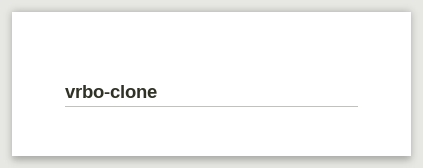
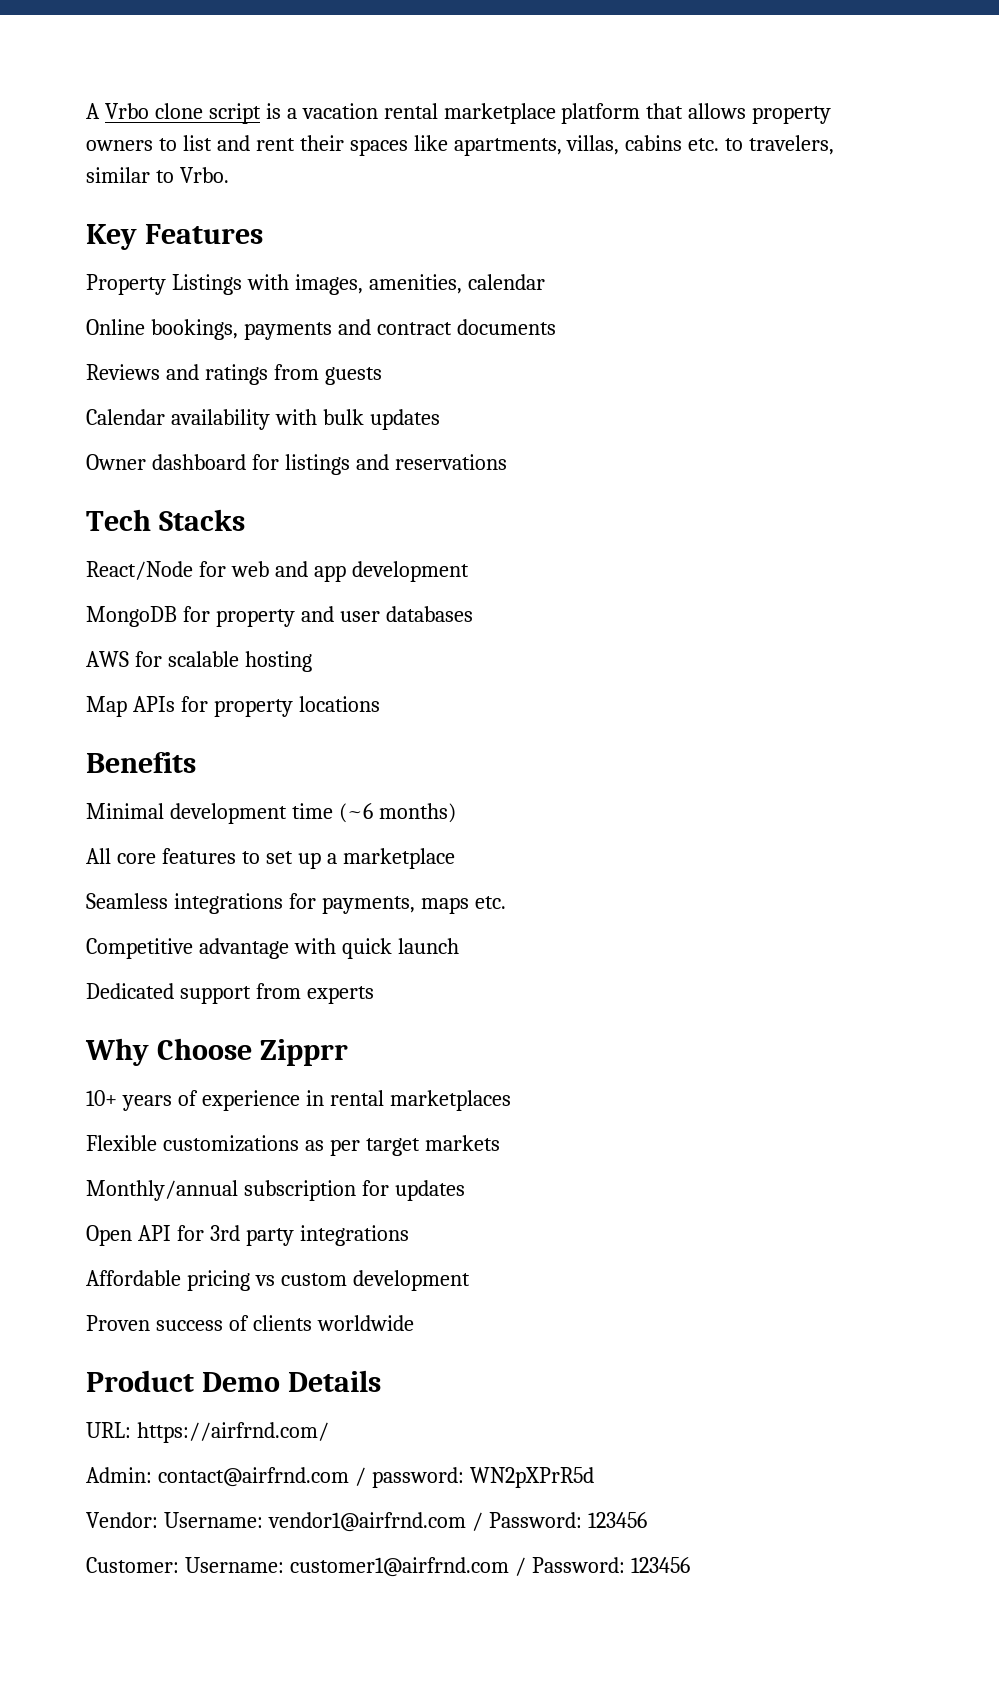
[65,85,157,98] vrbo-clone -> [86,103,832,124] [86,135,835,156] [86,167,229,183] [86,224,263,250] [86,274,545,295] [86,319,556,340] [86,364,382,385] [86,409,440,430] [86,454,507,475] [86,509,245,531] [86,561,469,582] [86,606,473,627] [86,651,312,672] [86,696,380,717] [86,752,196,773] [86,803,456,824] [86,848,455,869] [86,893,506,914] [86,938,459,959] [86,983,374,1004] [85,1038,348,1066] [86,1090,511,1111] [86,1135,500,1156] [86,1180,465,1201] [86,1225,409,1246] [86,1270,470,1291] [86,1315,414,1331] [86,1370,381,1392] [86,1422,329,1443] [86,1467,594,1488] [86,1512,647,1532] [86,1557,690,1577] A Vrbo clone script is a vacation rental marketplace platform that allows property owners to list and rent their spaces like apartments, villas, cabins etc. to travelers, similar to Vrbo. // Key Features // Property Listings with images, amenities, calendar // Online bookings, payments and contract documents // Reviews and ratings from guests // Calendar availability with bulk updates // Owner dashboard for listings and reservations // Tech Stacks // React/Node for web and app development // MongoDB for property and user databases // AWS for scalable hosting // Map APIs for property locations // Benefits // Minimal development time (~6 months) // All core features to set up a marketplace // Seamless integrations for payments, maps etc. // Competitive advantage with quick launch // Dedicated support from experts // Why Choose Zipprr // 10+ years of experience in rental marketplaces // Flexible customizations as per target markets // Monthly/annual subscription for updates // Open API for 3rd party integrations // Affordable pricing vs custom development // Proven success of clients worldwide // Product Demo Details // URL: https://airfrnd.com/ // Admin: contact@airfrnd.com / password: WN2pXPrR5d // Vendor: Username: vendor1@airfrnd.com / Password: 123456 // Customer: Username: customer1@airfrnd.com / Password: 123456

